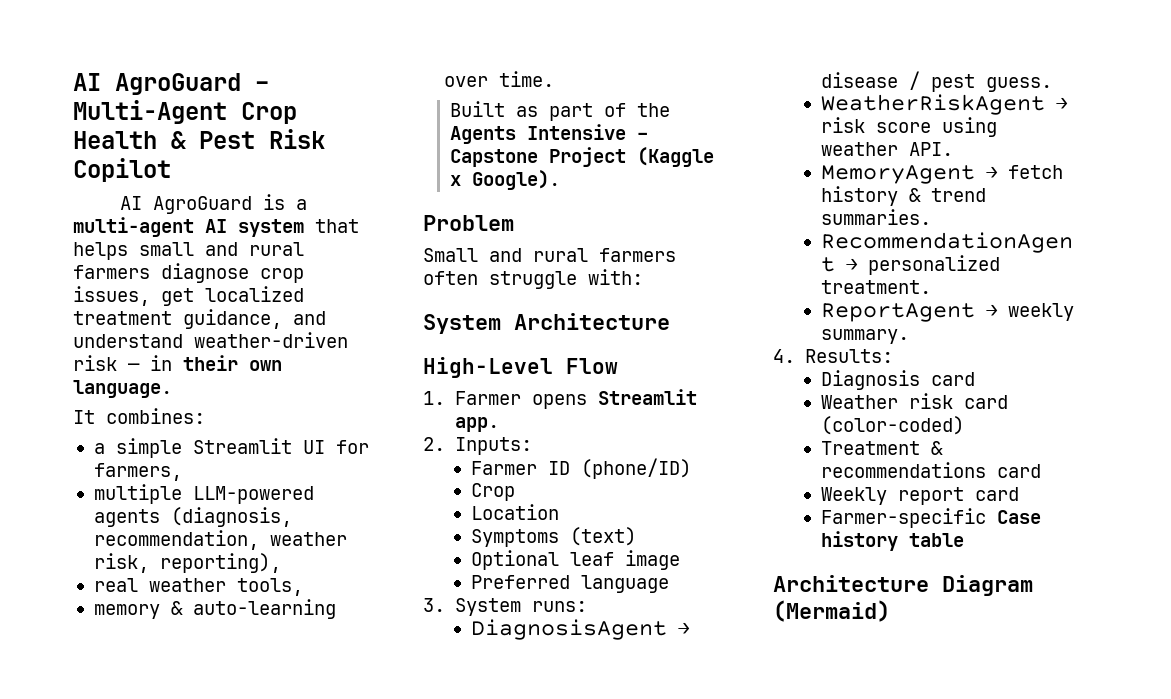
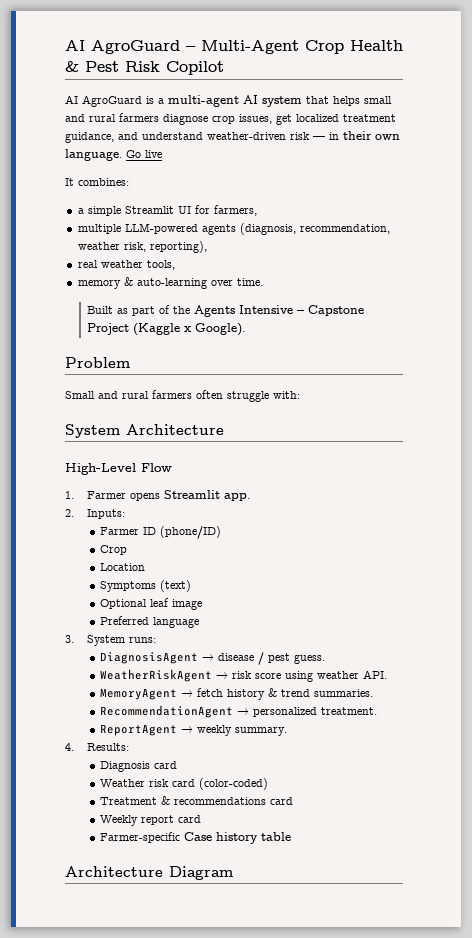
(172, 389) none -> [126,150,162,158] Go live
[773,600,890,622] (Mermaid) -> (233, 873) none

